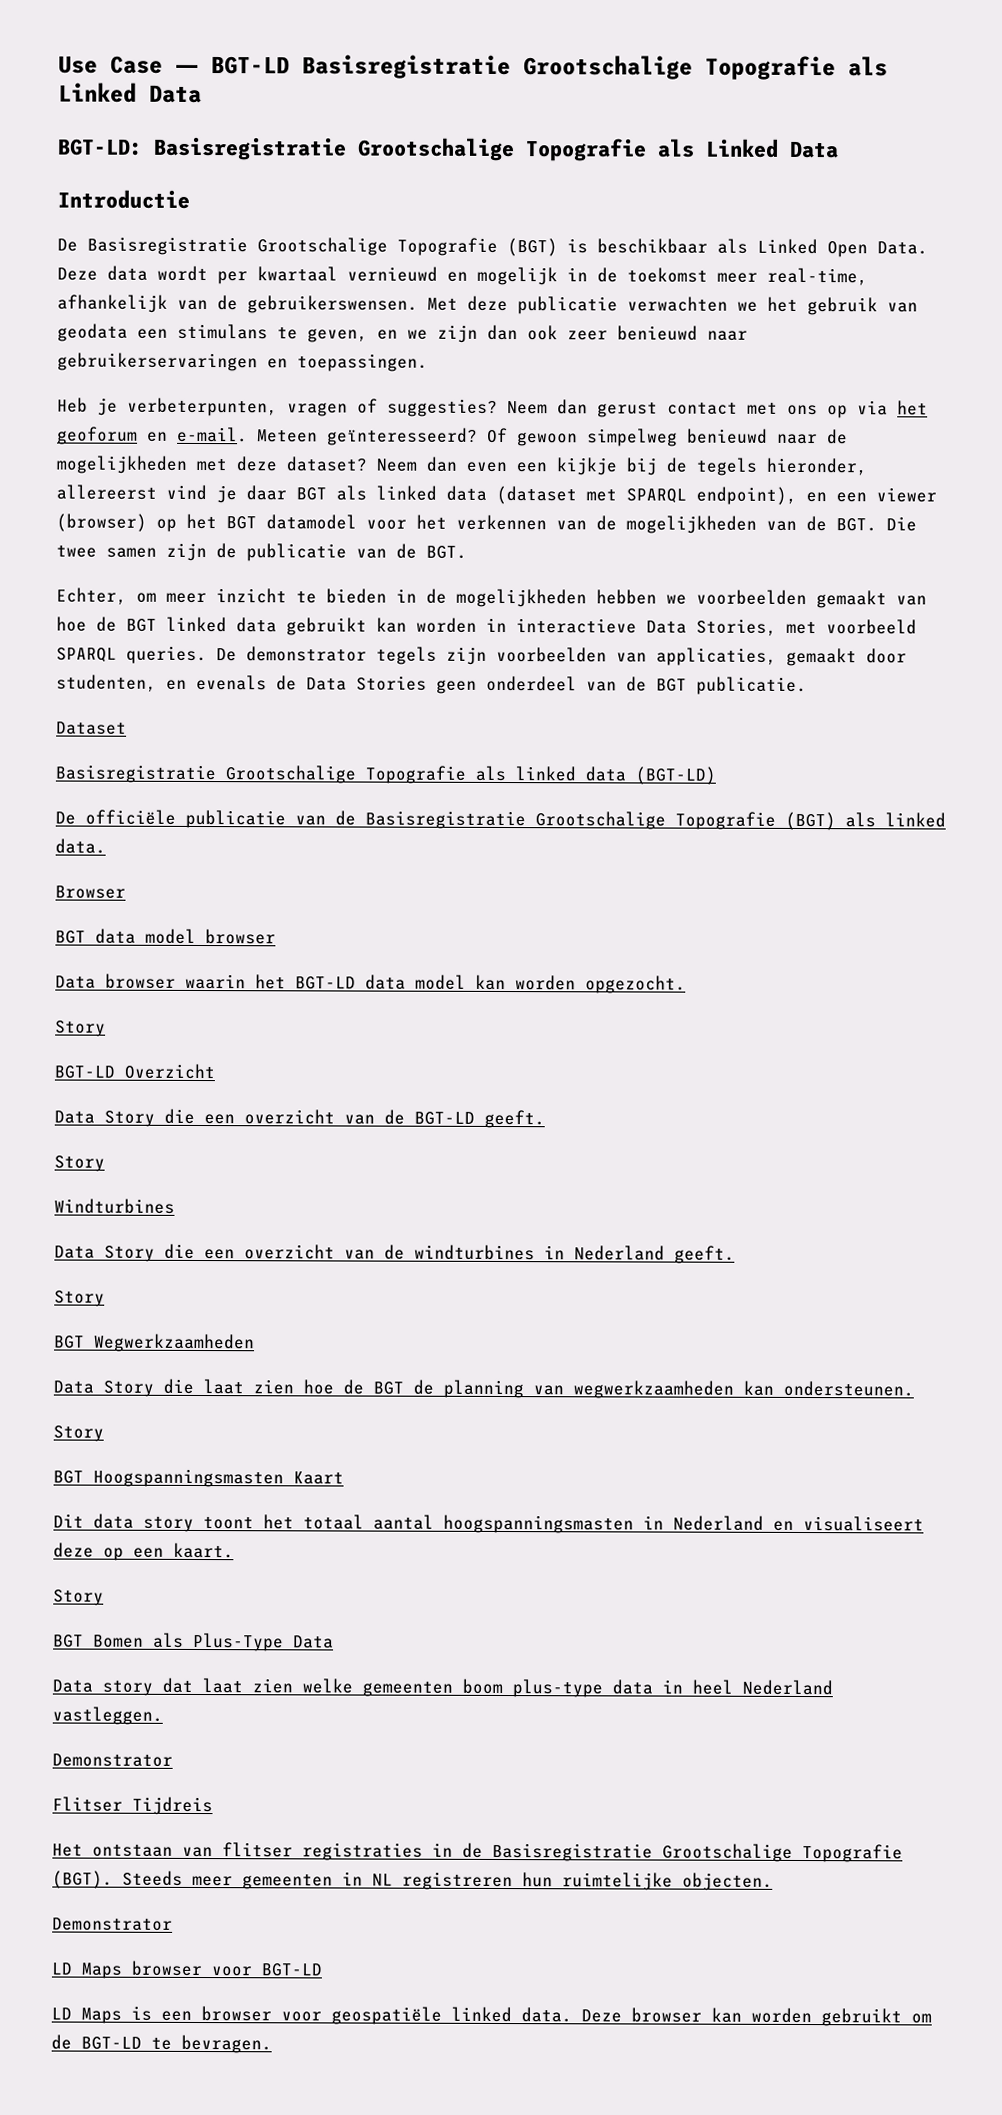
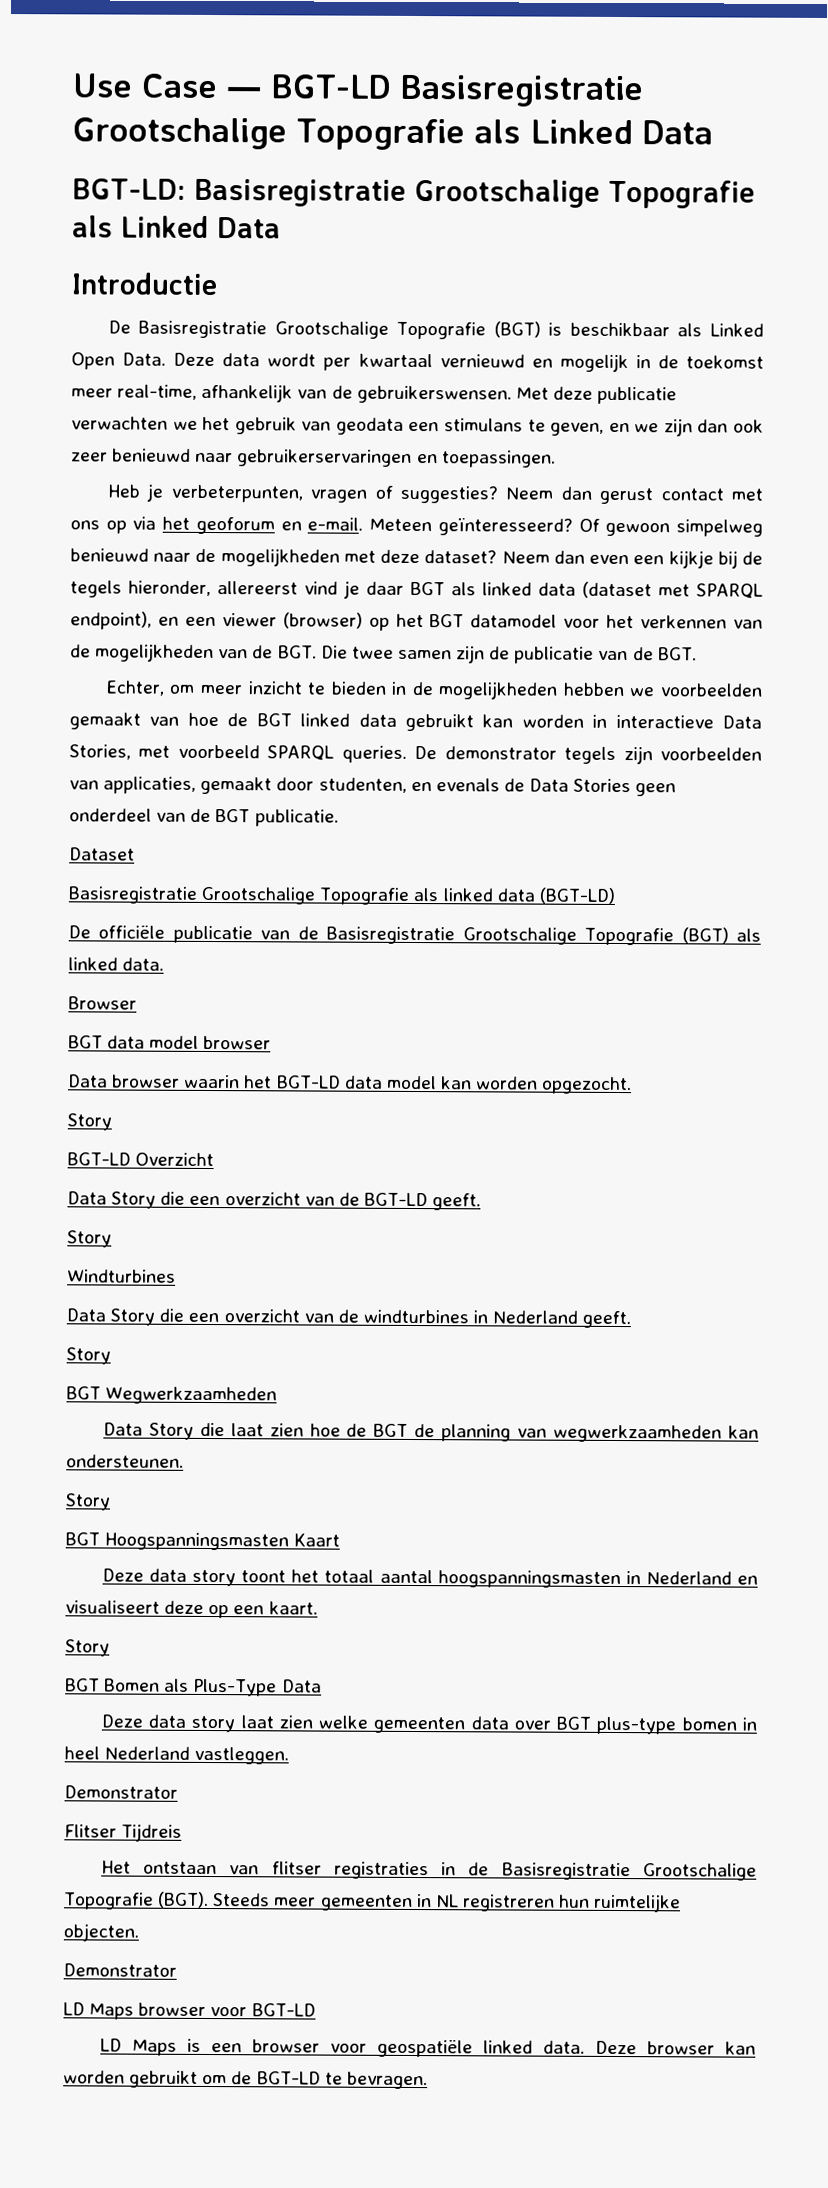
[53,1513,84,1528] Dit -> [101,1568,144,1582] Deze
[52,1677,193,1696] Data story dat -> [100,1714,236,1733] Deze data story
[462,1678,653,1698] boom plus-type data -> [470,1716,737,1735] data over BGT plus-type bomen

